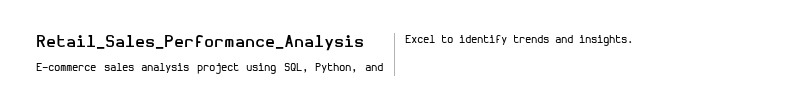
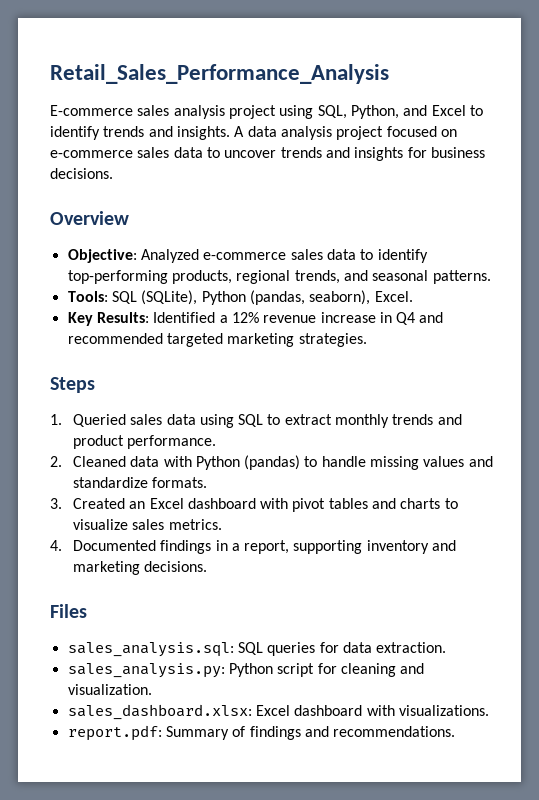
(633, 40) none -> [234,126,457,140] [50,147,485,161] [50,168,113,179] [50,211,129,225] [67,249,428,263] [67,270,491,284] [67,290,413,305] [67,312,444,326] [67,333,367,347] [50,377,95,393] [50,414,462,428] [72,435,217,449] [50,455,493,470] [72,477,208,488] [50,498,458,512] [72,519,222,530] [50,540,457,554] [72,561,208,575] [50,604,87,618] [67,642,447,657] [67,663,425,678] [67,684,152,695] [67,704,489,720] [67,725,456,741] A data analysis project focused on e-commerce sales data to uncover trends and insights for business decisions. // Overview // Objective: Analyzed e-commerce sales data to identify top-performing products, regional trends, and seasonal patterns. // Tools: SQL (SQLite), Python (pandas, seaborn), Excel. // Key Results: Identified a 12% revenue increase in Q4 and recommended targeted marketing strategies. // Steps // 1. Queried sales data using SQL to extract monthly trends and product performance. // 2. Cleaned data with Python (pandas) to handle missing values and standardize formats. // 3. Created an Excel dashboard with pivot tables and charts to visualize sales metrics. // 4. Documented findings in a report, supporting inventory and marketing decisions. // Files // sales_analysis.sql: SQL queries for data extraction. // sales_analysis.py: Python script for cleaning and visualization. // sales_dashboard.xlsx: Excel dashboard with visualizations. // report.pdf: Summary of findings and recommendations.

